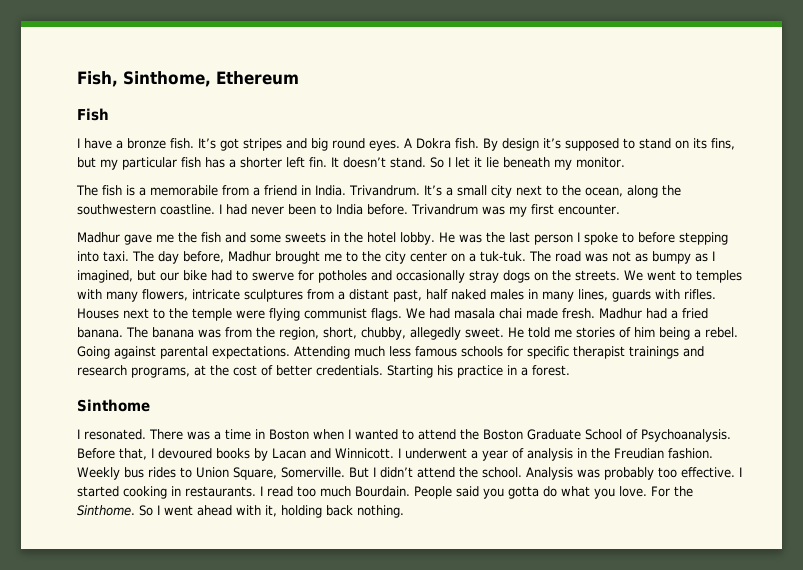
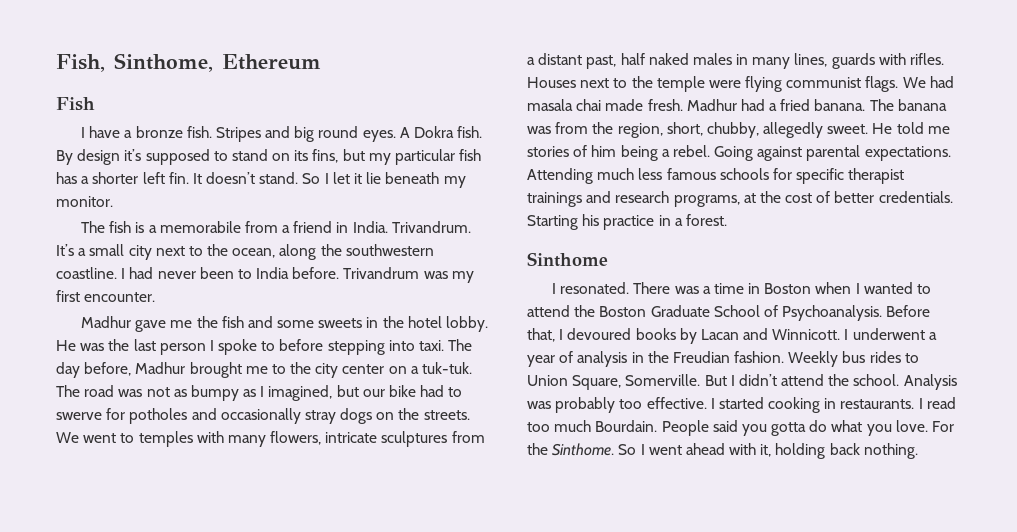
[198,138,282,151] It’s got stripes -> [215,127,261,142] Stripes

